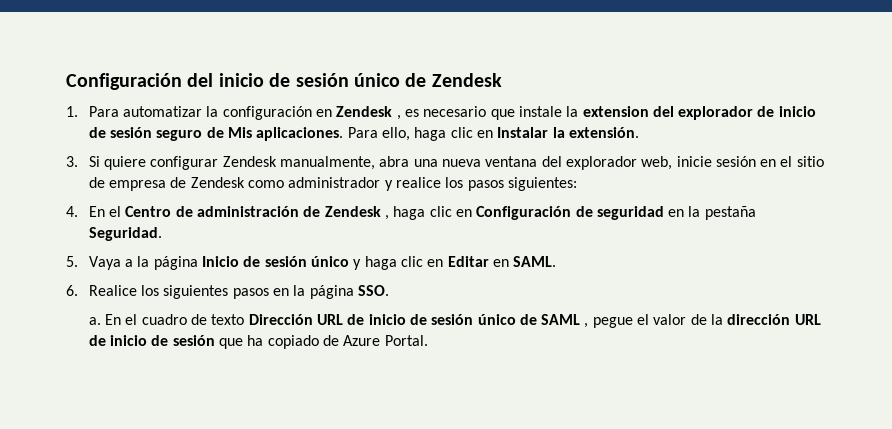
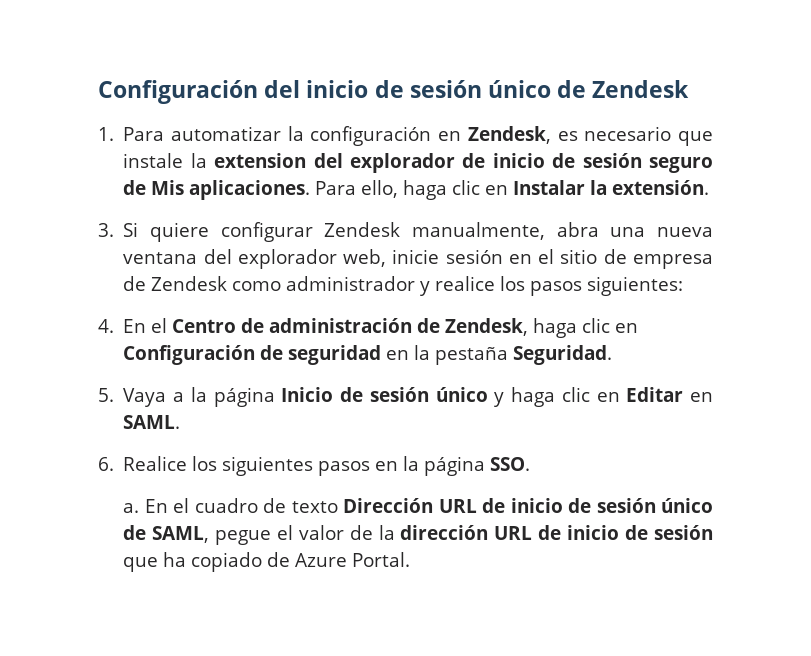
[336,106,401,120] Zendesk , -> [467,126,551,144] Zendesk,
[324,206,389,220] Zendesk , -> [445,318,529,336] Zendesk,
[541,314,589,328] SAML , -> [151,526,209,543] SAML,

